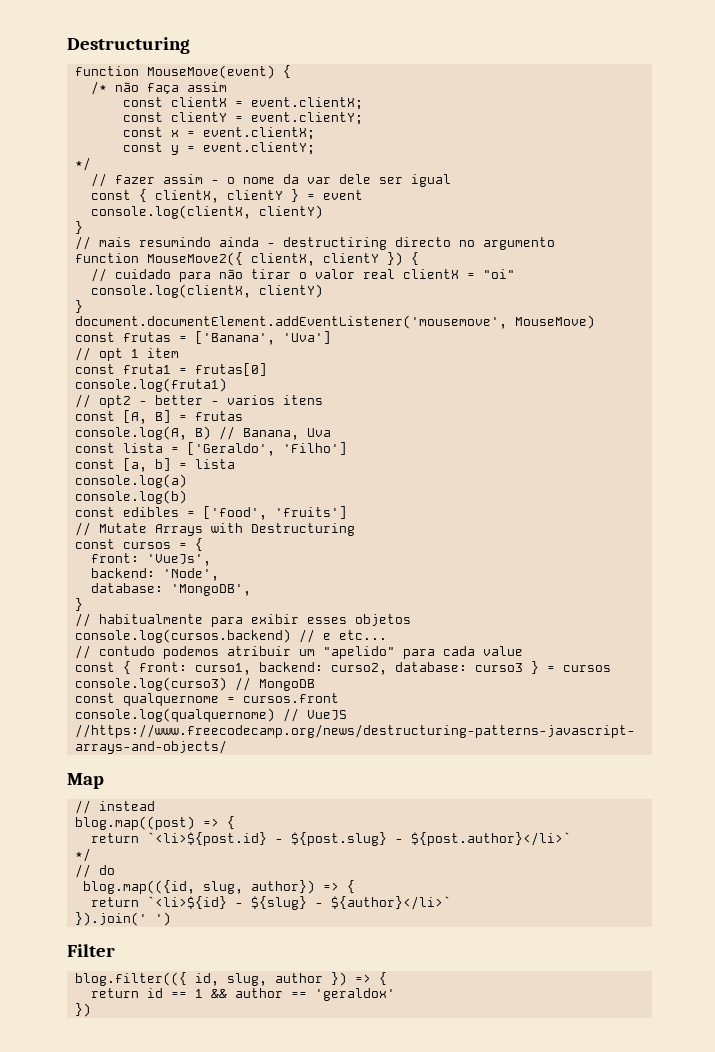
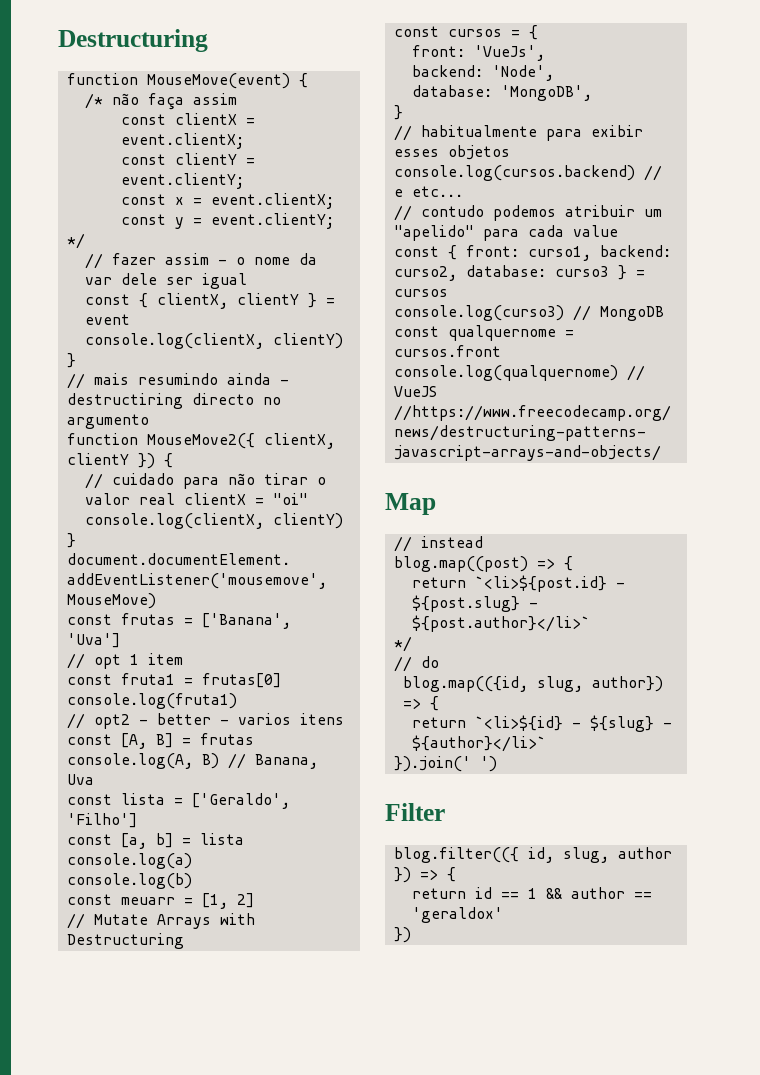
[122,506,347,520] edibles = ['food', 'fruits'] -> [120,893,254,909] meuarr = [1, 2]

